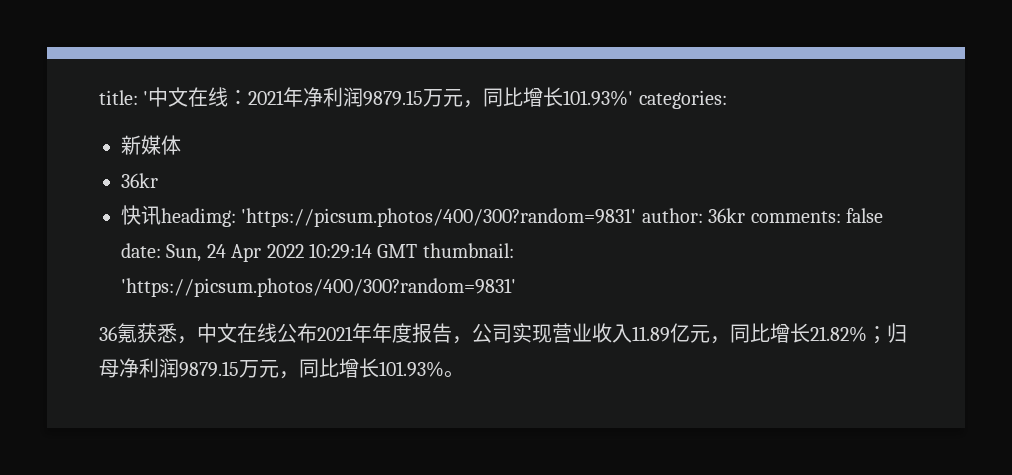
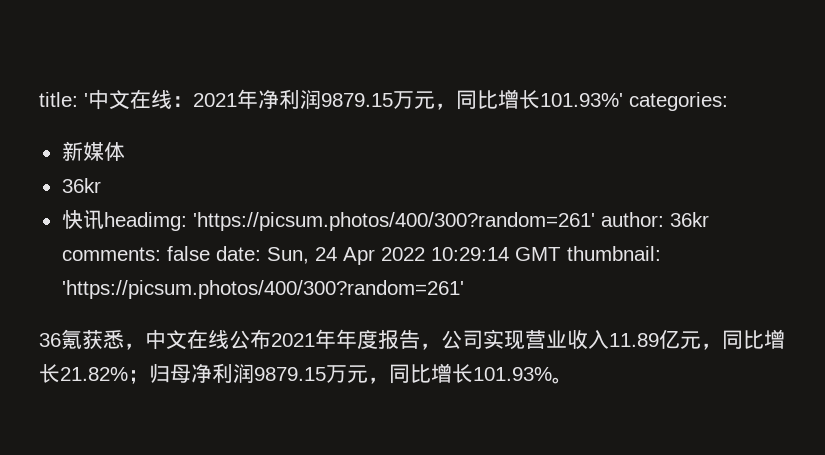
[241,208,637,227] 'https://picsum.photos/400/300?random=9831' -> [192,212,595,231] 'https://picsum.photos/400/300?random=261'
[121,278,516,297] 'https://picsum.photos/400/300?random=9831' -> [61,280,464,299] 'https://picsum.photos/400/300?random=261'

